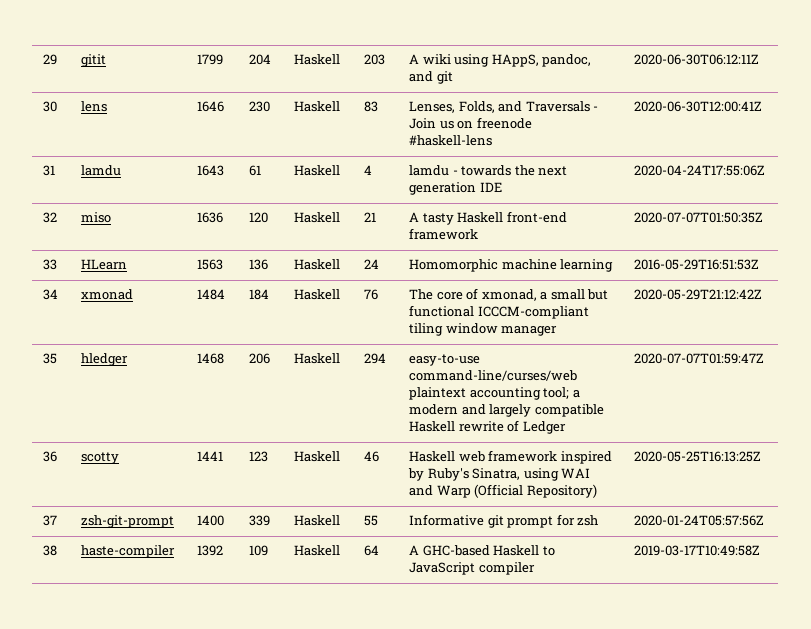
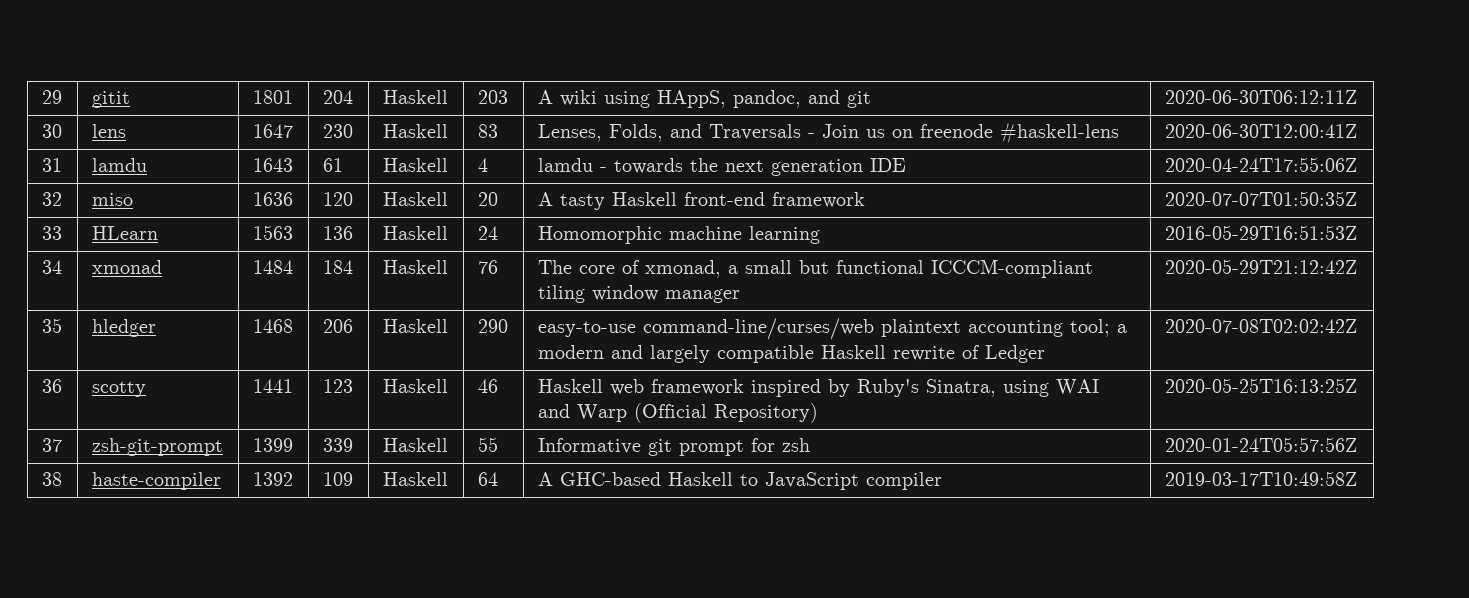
[197,54,224,65] 1799 -> [252,90,293,104] 1801
[197,101,225,112] 1646 -> [252,124,293,138] 1647
[364,212,377,222] 21 -> [477,192,498,206] 20
[364,353,387,364] 294 -> [477,319,508,333] 290
[634,353,765,364] 2020-07-07T01:59:47Z -> [1164,319,1357,333] 2020-07-08T02:02:42Z
[197,515,225,526] 1400 -> [252,438,293,452] 1399

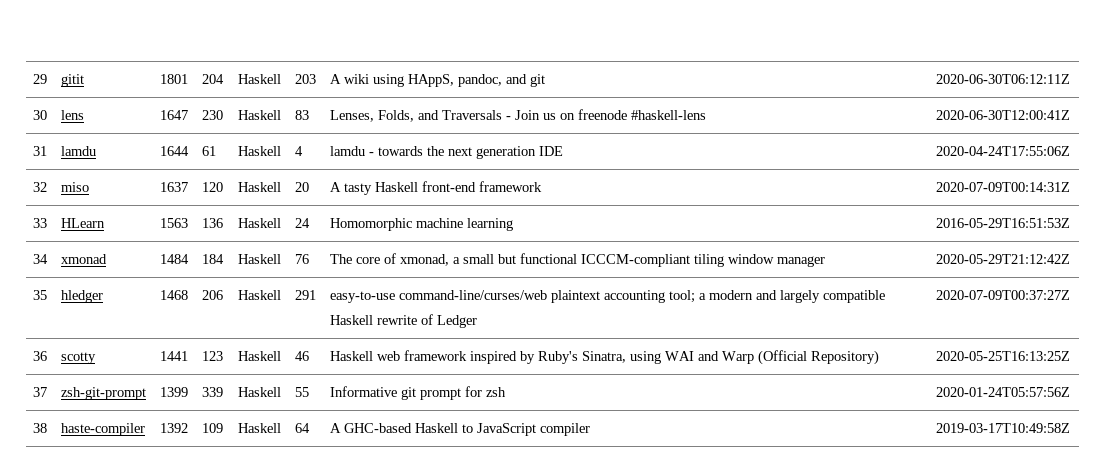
[252,158,293,172] 1643 -> [159,146,189,156] 1644
[252,192,293,206] 1636 -> [159,182,188,192] 1637
[1164,191,1357,206] 2020-07-07T01:50:35Z -> [935,182,1070,192] 2020-07-09T00:14:31Z
[477,319,508,333] 290 -> [294,290,316,300] 291
[1164,319,1357,333] 2020-07-08T02:02:42Z -> [935,290,1070,300] 2020-07-09T00:37:27Z

